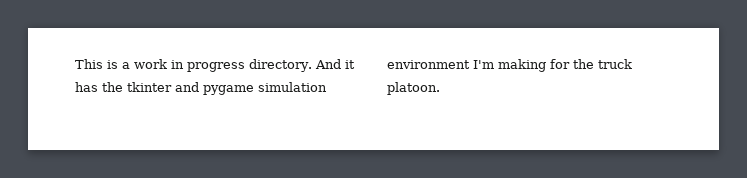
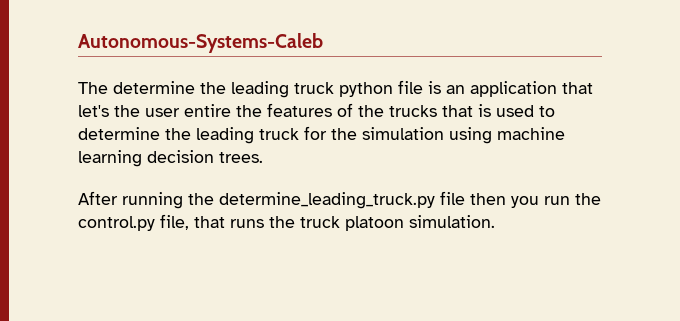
[75,59,355,72] [75,82,327,95] [387,59,632,72] [387,82,440,95] This is a work in progress directory. And it has the tkinter and pygame simulation environment I'm making for the truck platoon. -> [78,33,323,53] [78,80,593,98] [78,103,555,117] [78,126,565,144] [78,150,263,167] [78,191,601,209] [78,214,495,231] Autonomous-Systems-Caleb // The determine the leading truck python file is an application that let's the user entire the features of the trucks that is used to determine the leading truck for the simulation using machine learning decision trees. // After running the determine_leading_truck.py file then you run the control.py file, that runs the truck platoon simulation.

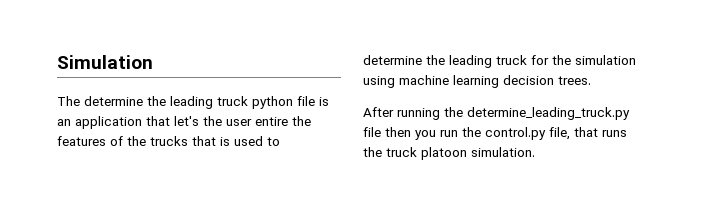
[78,33,323,53] Autonomous-Systems-Caleb -> [57,55,153,69] Simulation

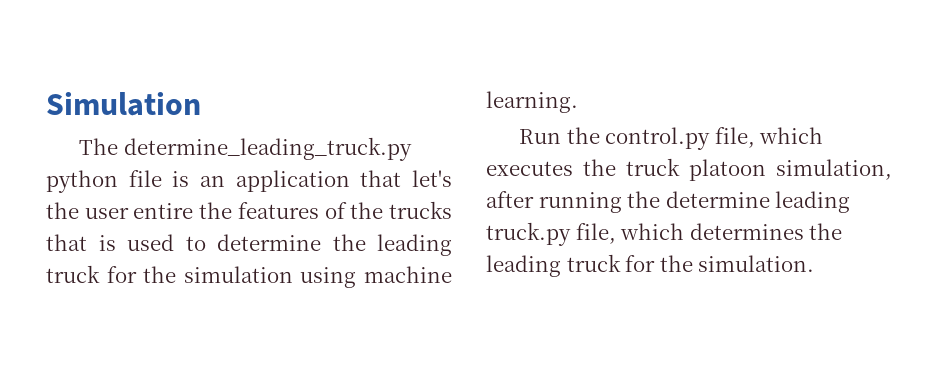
[84,96,248,109] determine the leading truck -> [123,137,412,161] determine_leading_truck.py
[453,75,591,88] [363,107,630,120] [363,127,458,140] learning decision trees. // After running the determine_leading_truck.py file then you run -> [486,91,578,113] [519,129,562,144] learning. // Run
[574,127,627,137] that runs -> [759,127,824,144] [486,161,573,176] which executes
(467, 153) none -> [776,159,892,180] [486,191,851,213] [486,222,843,246] [486,254,693,277] simulation, after running the determine leading truck.py file, which determines the leading truck for the

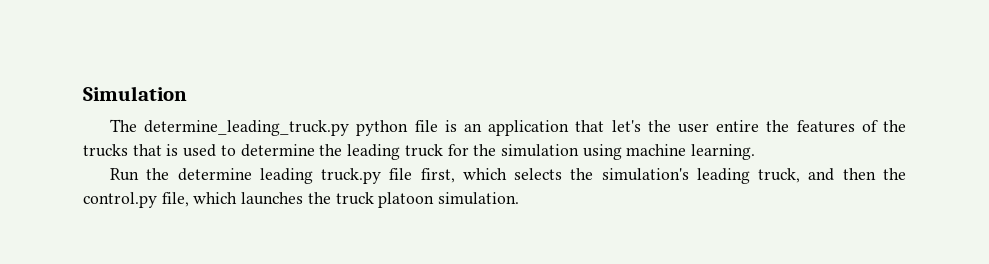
(600, 135) none -> [177,168,907,184] determine leading truck.py file first, which selects the simulation's leading truck, and then the
[486,161,573,176] executes -> [241,192,304,205] launches
[776,159,892,180] [486,191,851,213] [486,222,843,246] [486,254,693,277] simulation, after running the determine leading truck.py file, which determines the leading truck for the -> (435, 200) none

